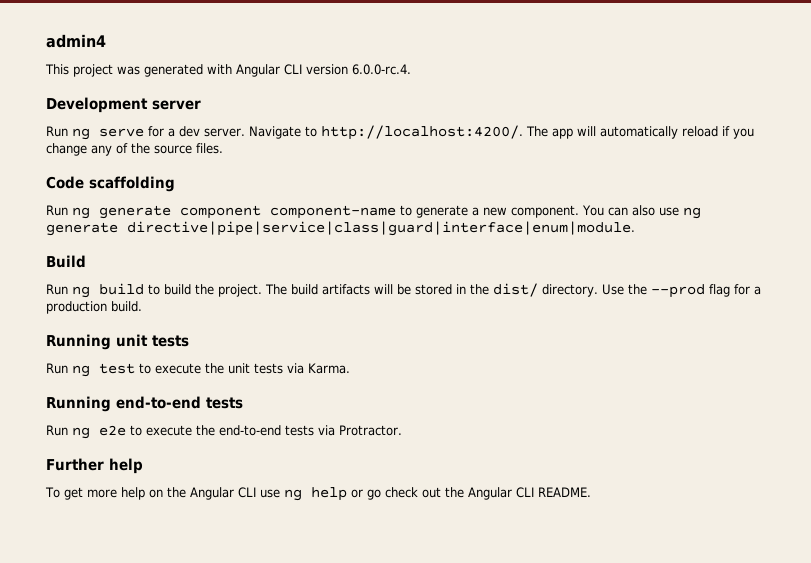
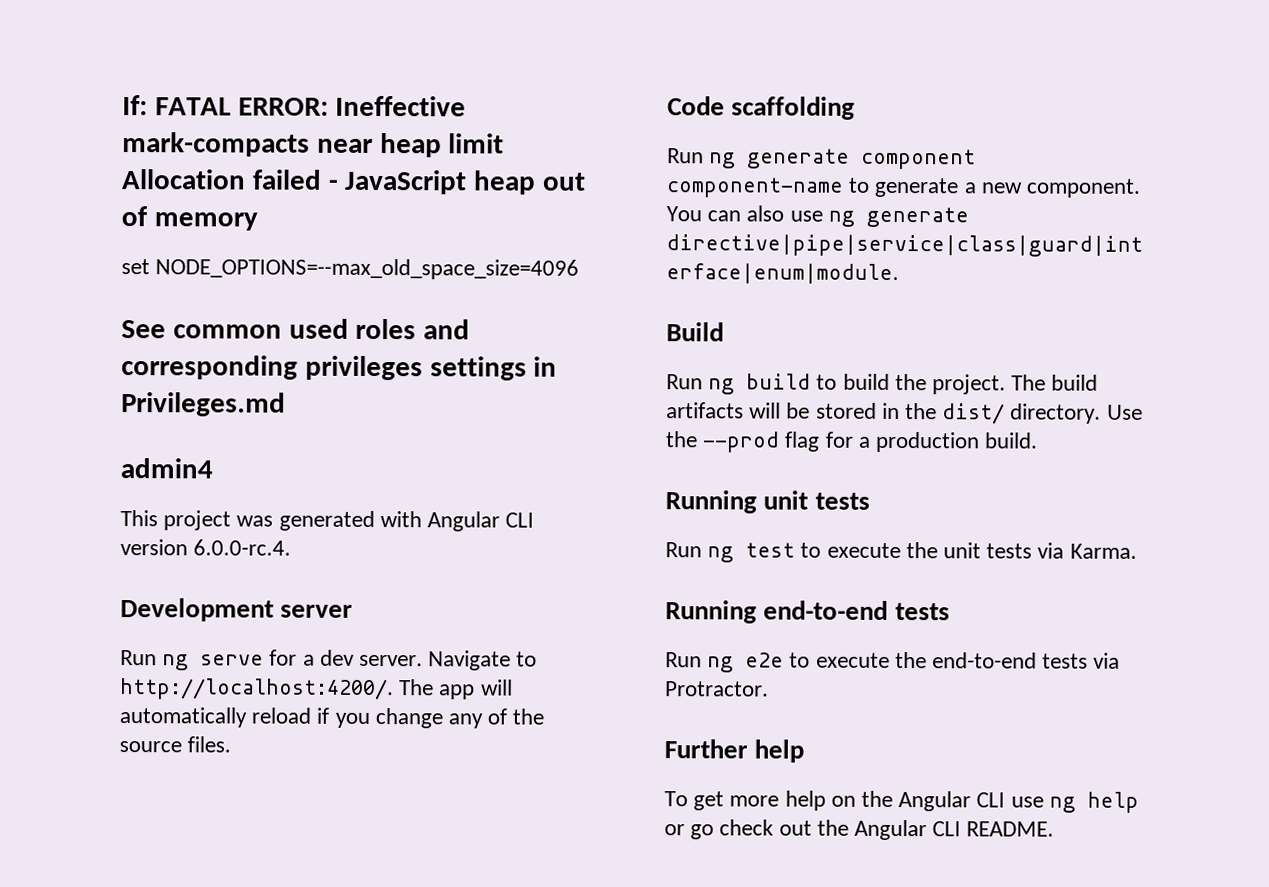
(46, 41) none -> [122,95,467,117] [122,132,505,158] [121,169,587,195] [121,206,258,231] [121,258,580,280] [121,318,471,340] [121,355,558,381] [121,392,286,417] If: FATAL ERROR: Ineffective mark-compacts near heap limit Allocation failed - JavaScript heap out of memory // set NODE_OPTIONS=--max_old_space_size=4096 // See common used roles and corresponding privileges settings in Privileges.md //

